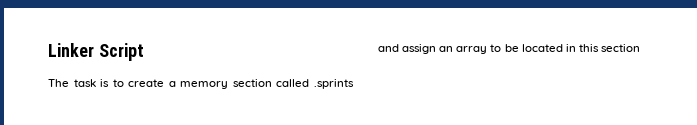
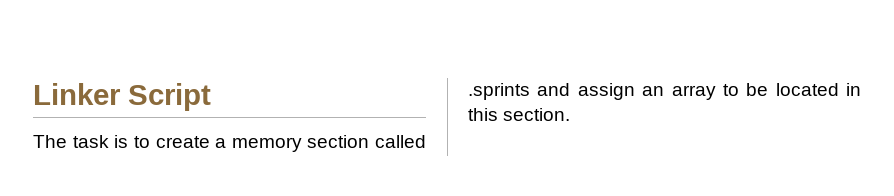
[600,44,640,52] section -> [503,108,571,121] section.

